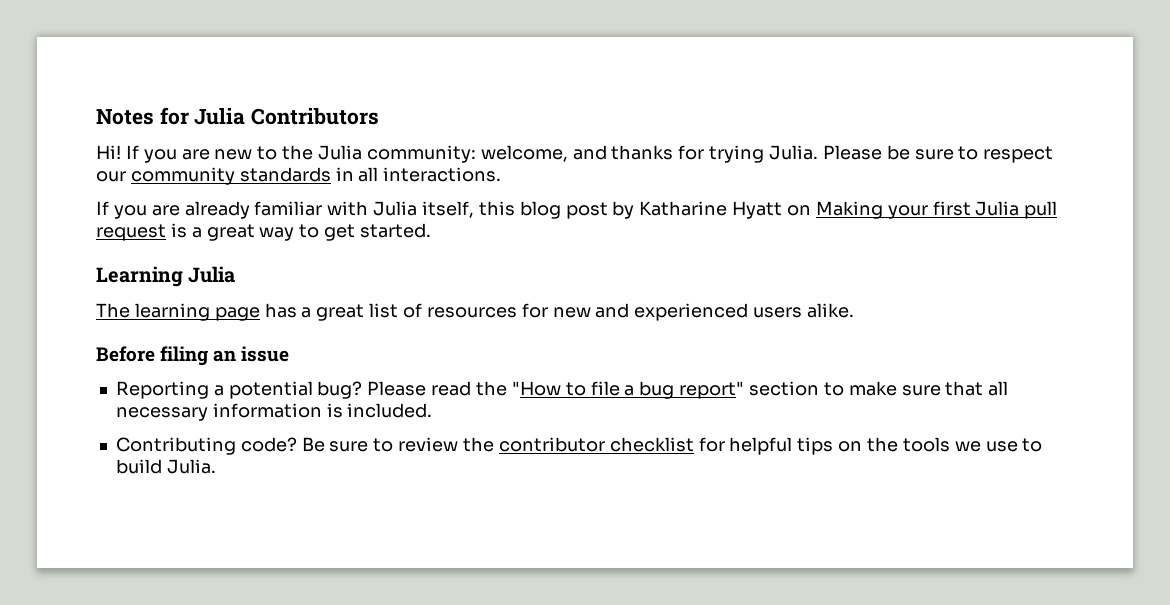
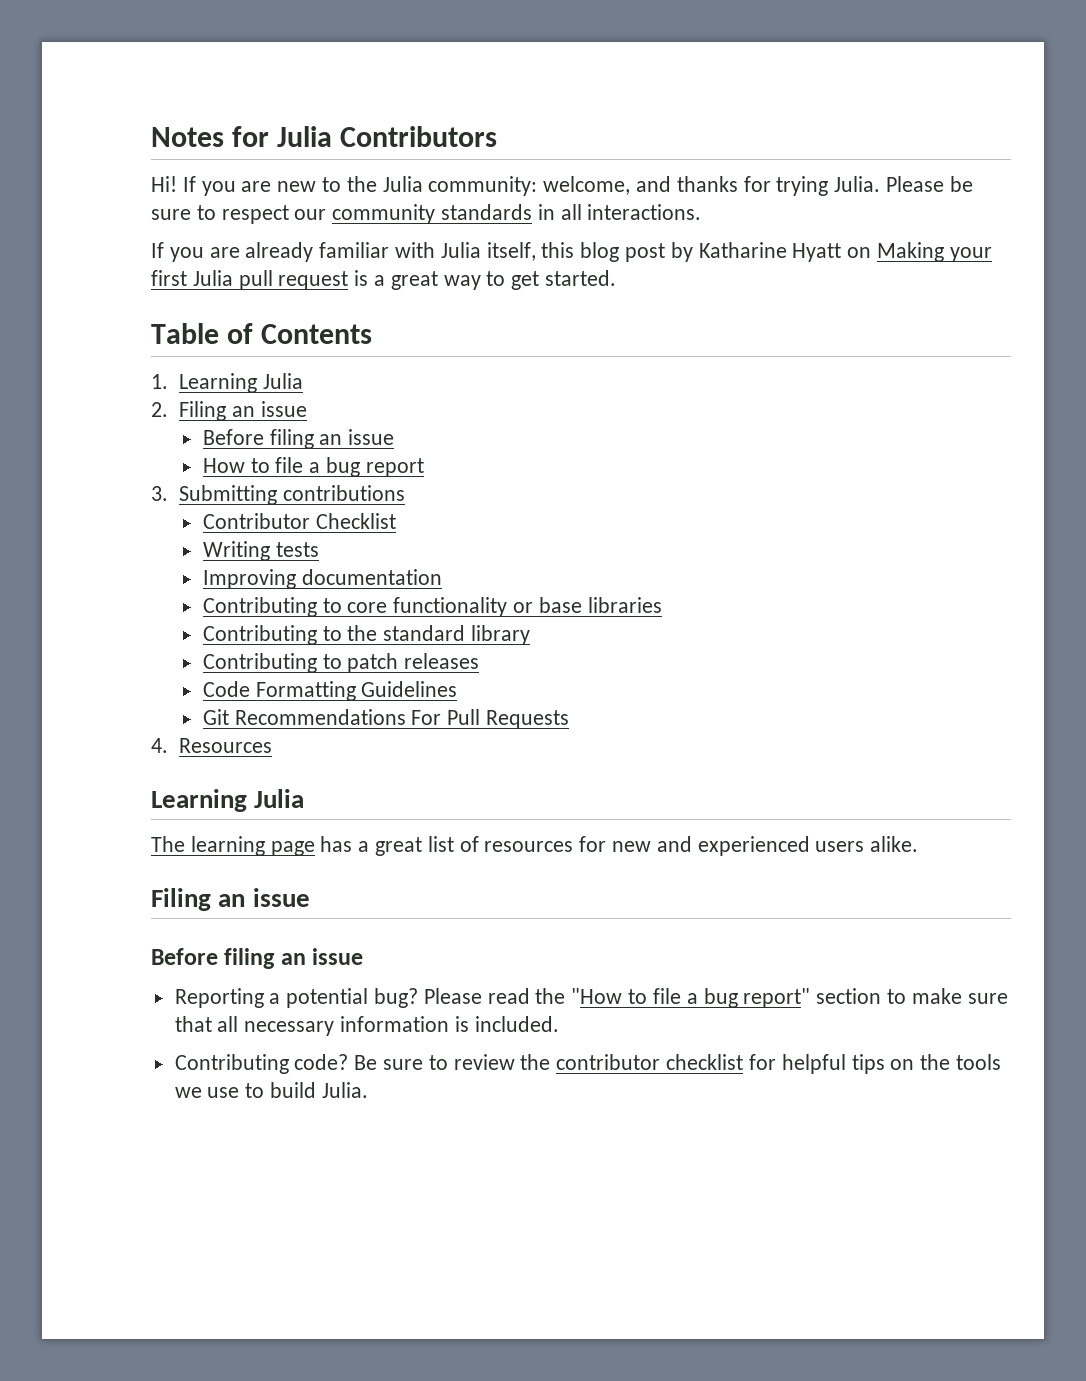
(432, 230) none -> [151,323,373,344] [151,373,303,393] [151,401,307,421] [202,429,395,449] [202,457,424,477] [151,485,405,505] [202,513,396,529] [202,541,319,561] [202,569,442,589] [202,597,662,617] [202,625,531,645] [202,653,480,673] [202,681,458,701] [202,709,570,729] [151,738,273,753] // Table of Contents // 1. Learning Julia // 2. Filing an issue // Before filing an issue // How to file a bug report // 3. Submitting contributions // Contributor Checklist // Writing tests // Improving documentation // Contributing to core functionality or base libraries // Contributing to the standard library // Contributing to patch releases // Code Formatting Guidelines // Git Recommendations For Pull Requests // 4. Resources
(855, 310) none -> [151,888,310,911] // Filing an issue

